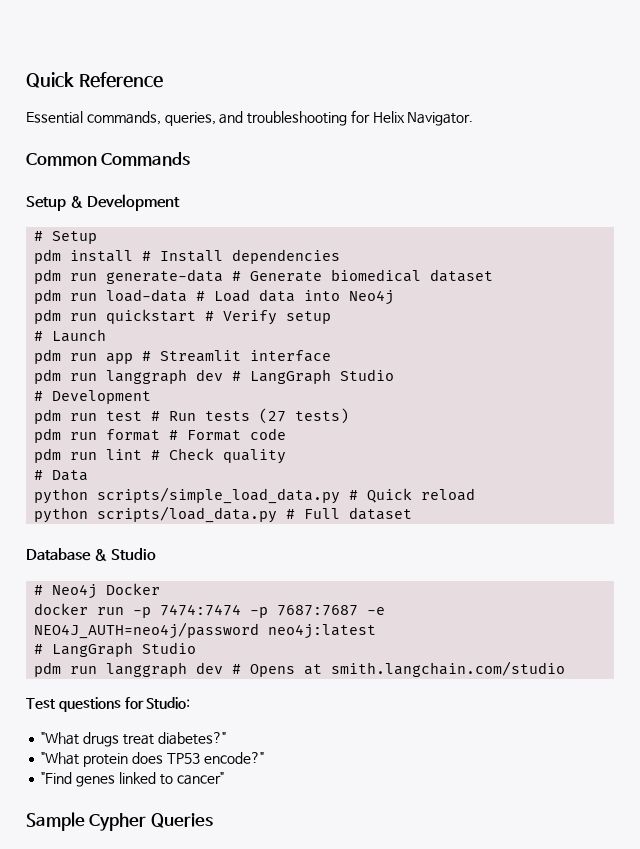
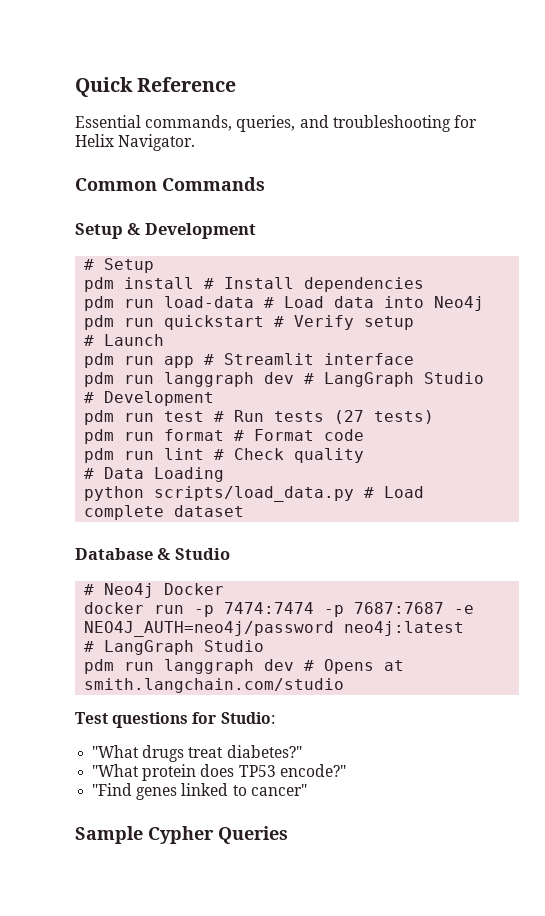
[34,269,494,284] // pdm run generate-data # Generate biomedical dataset -> (425, 284) none
[34,487,476,504] // python scripts/simple_load_data.py # Quick reload -> [154,467,225,482] Loading
[304,508,341,519] Full -> [384,486,425,498] [84,505,165,520] Load complete

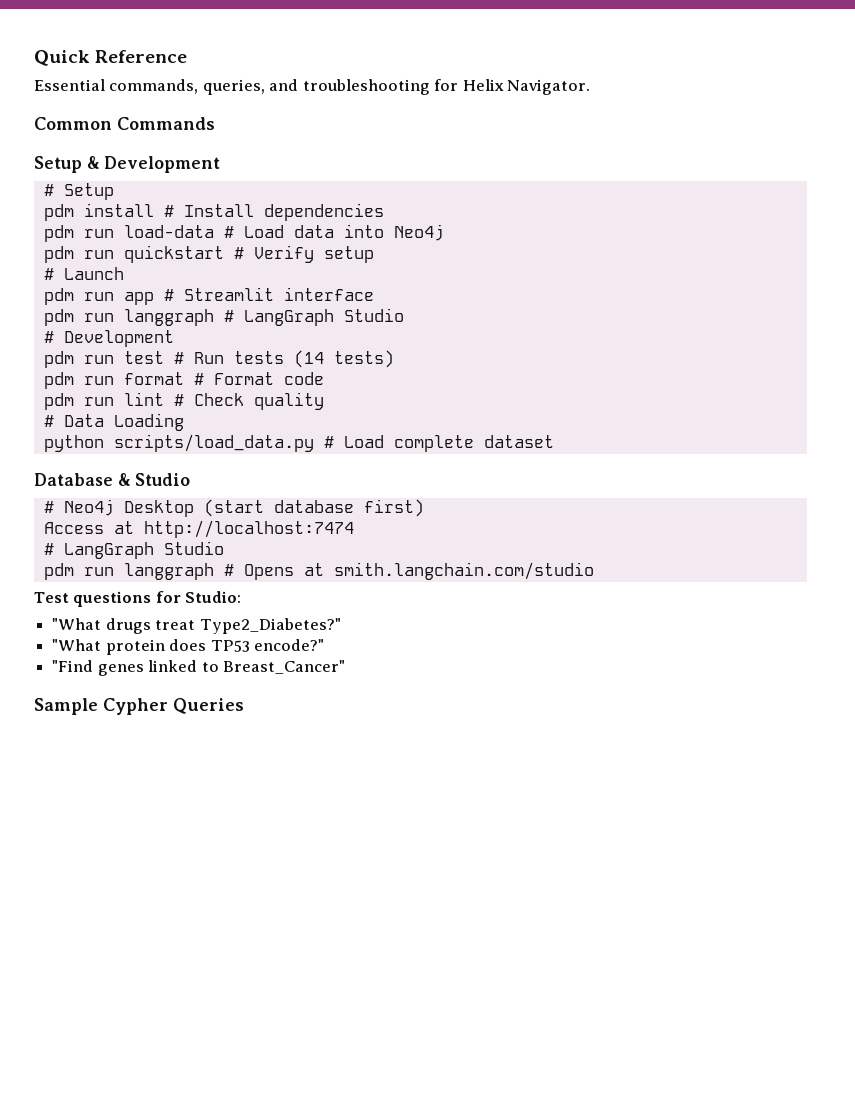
[264,372,295,384] dev -> (214, 317) none
[334,410,365,424] (27 -> [293,350,324,368] (14
[164,583,225,595] [84,602,475,617] [84,621,465,637] Docker // docker run -p 7474:7474 -p 7687:7687 -e NEO4J_AUTH=neo4j/password neo4j:latest -> [123,499,424,517] [43,520,354,538] Desktop (start database first) // Access at http://localhost:7474
[264,659,295,671] dev -> (214, 571) none
[226,745,302,758] diabetes?" -> [199,618,341,634] Type2_Diabetes?"
[250,784,307,796] cancer" -> [222,660,345,674] Breast_Cancer"

